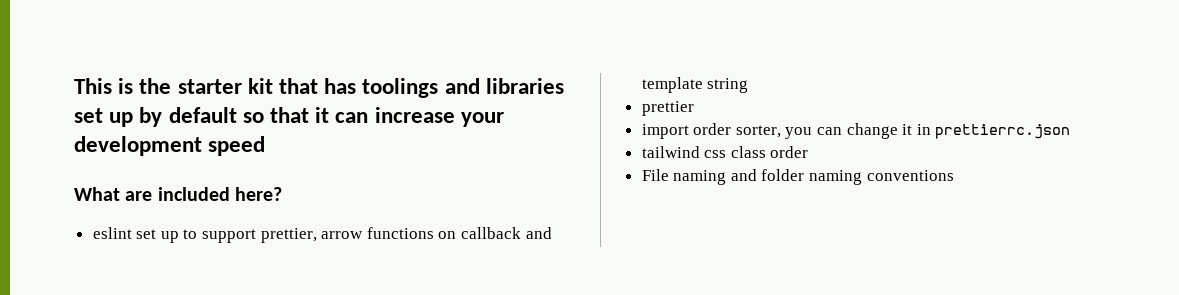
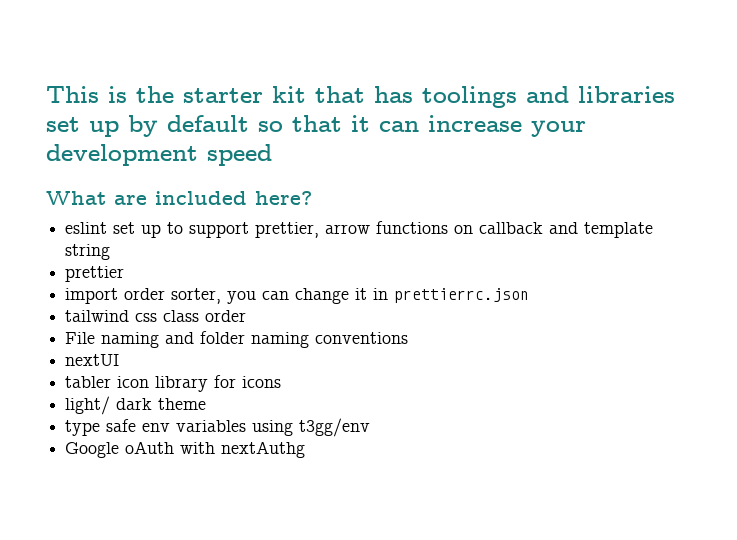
(954, 175) none -> [65,354,120,366] [65,375,282,392] [65,396,207,415] [65,418,371,437] [65,441,306,458] // nextUI // tabler icon library for icons // light/ dark theme // type safe env variables using t3gg/env // Google oAuth with nextAuthg

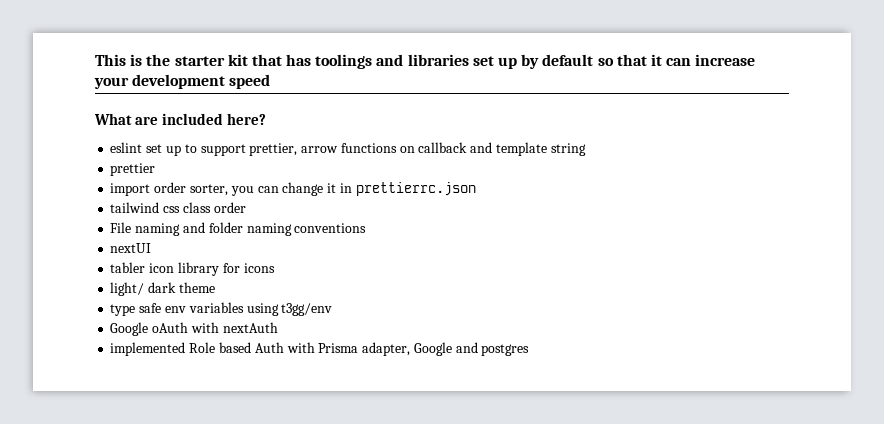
[221,441,306,458] nextAuthg -> [222,322,278,333] [110,342,530,356] nextAuth // implemented Role based Auth with Prisma adapter, Google and postgres

